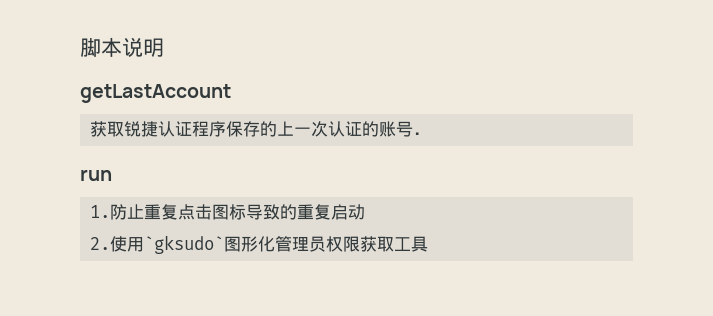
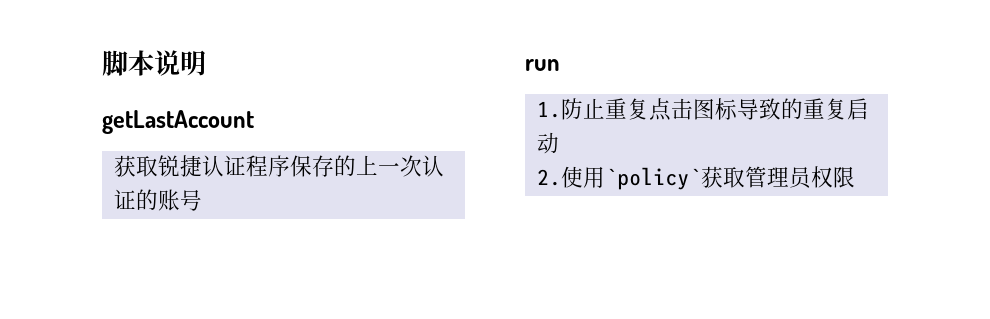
[413,132,431,135] ． -> (203, 200) none
[144,235,276,254] `gksudo`图形化 -> [605,166,746,190] `policy`获取
[360,236,429,252] 获取工具 -> (856, 177) none

